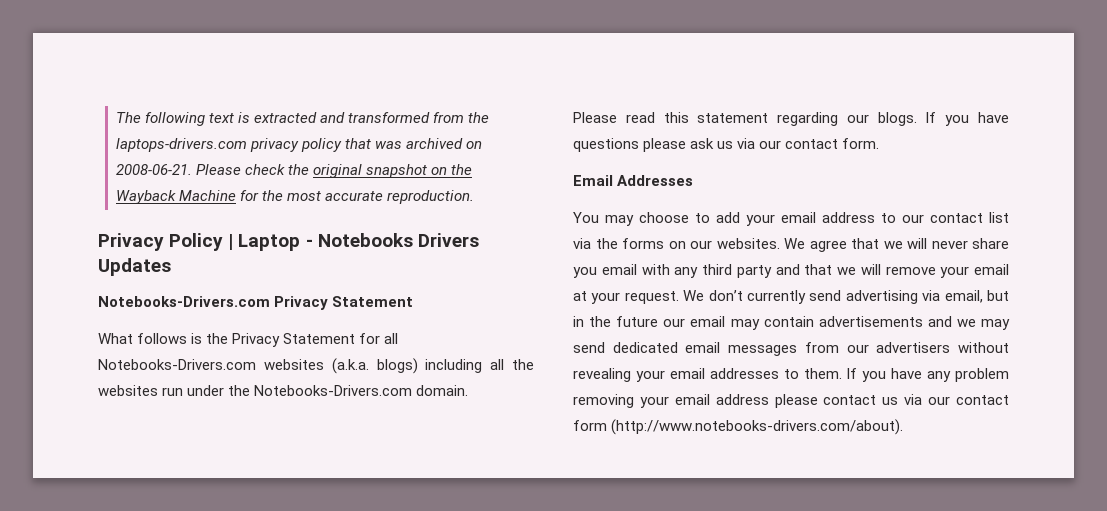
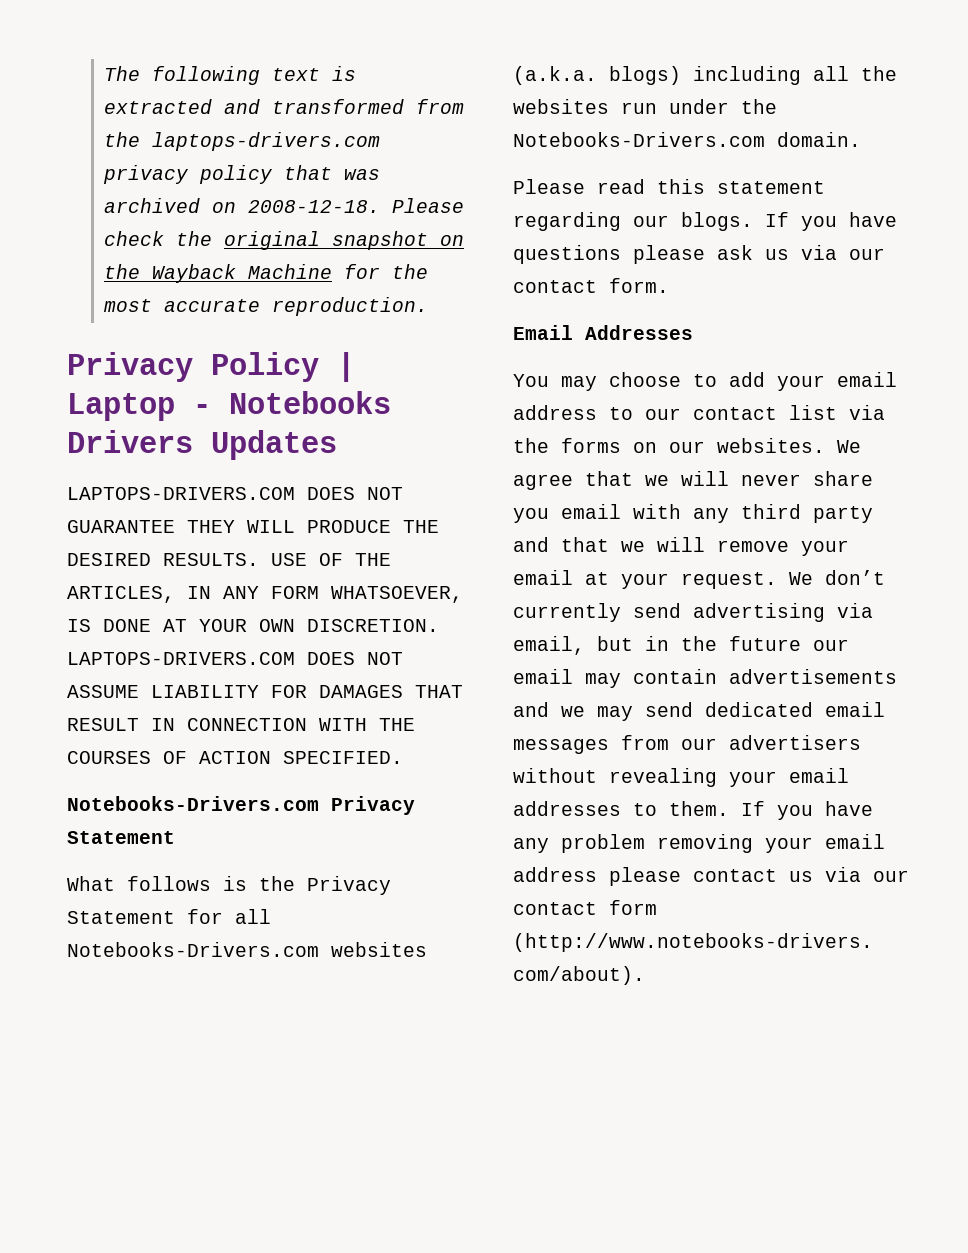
[115,164,192,175] 2008-06-21. -> [248,200,381,213] 2008-12-18.
(171, 267) none -> [67,487,403,500] [67,520,439,533] [67,553,391,566] [67,586,463,603] [67,619,439,632] [67,652,403,665] [67,685,463,698] [67,718,415,731] [67,751,403,764] // LAPTOPS-DRIVERS.COM DOES NOT GUARANTEE THEY WILL PRODUCE THE DESIRED RESULTS. USE OF THE ARTICLES, IN ANY FORM WHATSOEVER, IS DONE AT YOUR OWN DISCRETION. LAPTOPS-DRIVERS.COM DOES NOT ASSUME LIABILITY FOR DAMAGES THAT RESULT IN CONNECTION WITH THE COURSES OF ACTION SPECIFIED.

